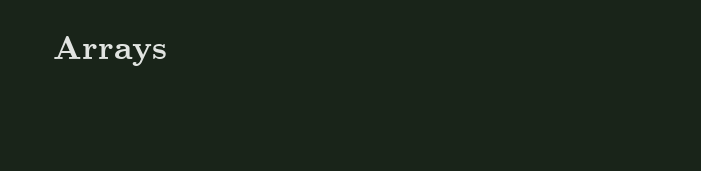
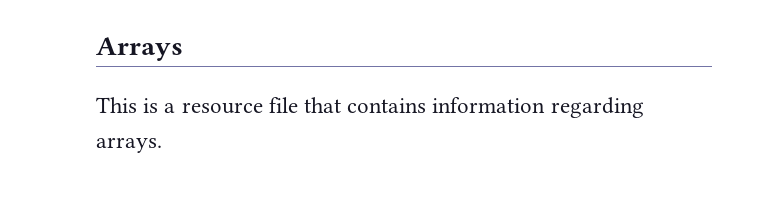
(167, 51) none -> [96,97,644,118] [96,137,162,153] // This is a resource file that contains information regarding arrays.

